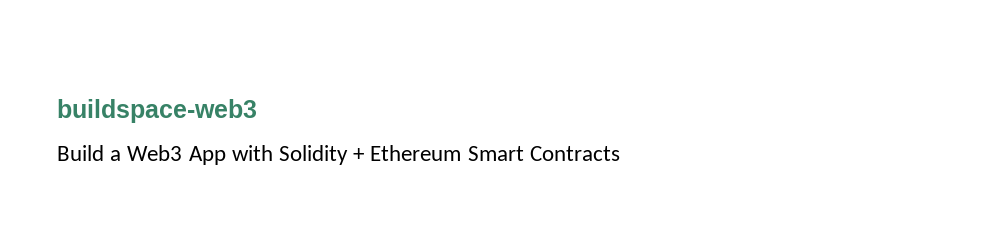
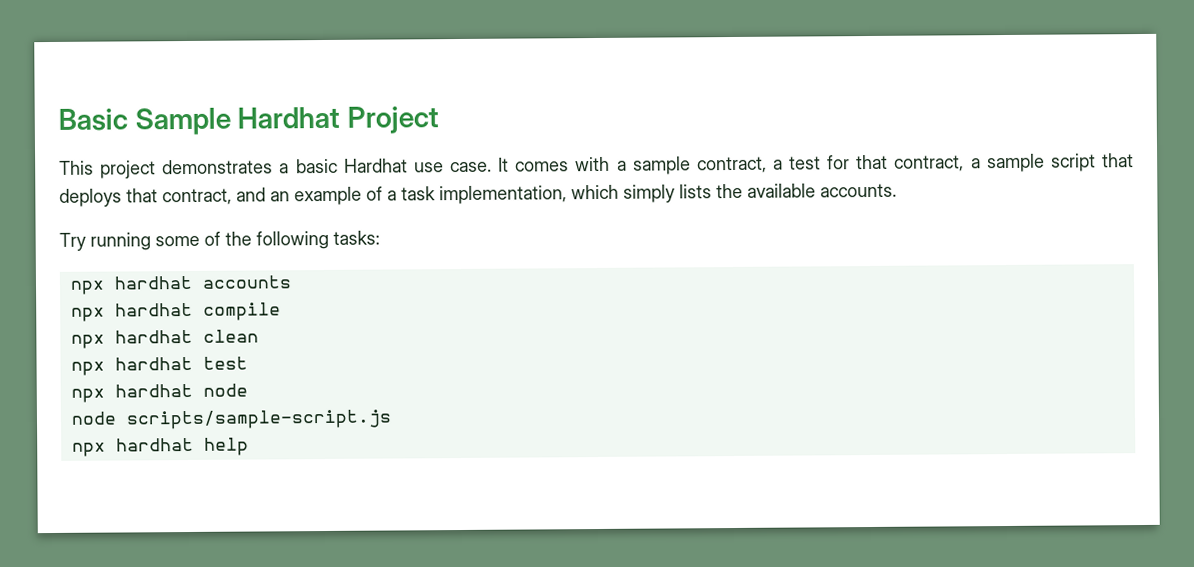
[57,99,257,123] [57,145,620,165] buildspace-web3 // Build a Web3 App with Solidity + Ethereum Smart Contracts -> [58,106,439,136] [59,153,1134,179] [59,183,897,207] [59,230,380,251] [69,275,292,295] [70,302,281,322] [70,329,259,349] [70,356,248,376] [70,383,248,403] [70,409,392,430] [71,437,249,457] Basic Sample Hardhat Project // This project demonstrates a basic Hardhat use case. It comes with a sample contract, a test for that contract, a sample script that deploys that contract, and an example of a task implementation, which simply lists the available accounts. // Try running some of the following tasks: // npx hardhat accounts // npx hardhat compile // npx hardhat clean // npx hardhat test // npx hardhat node // node scripts/sample-script.js // npx hardhat help

